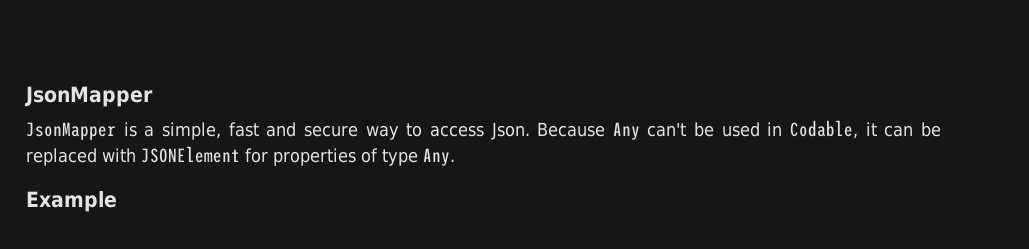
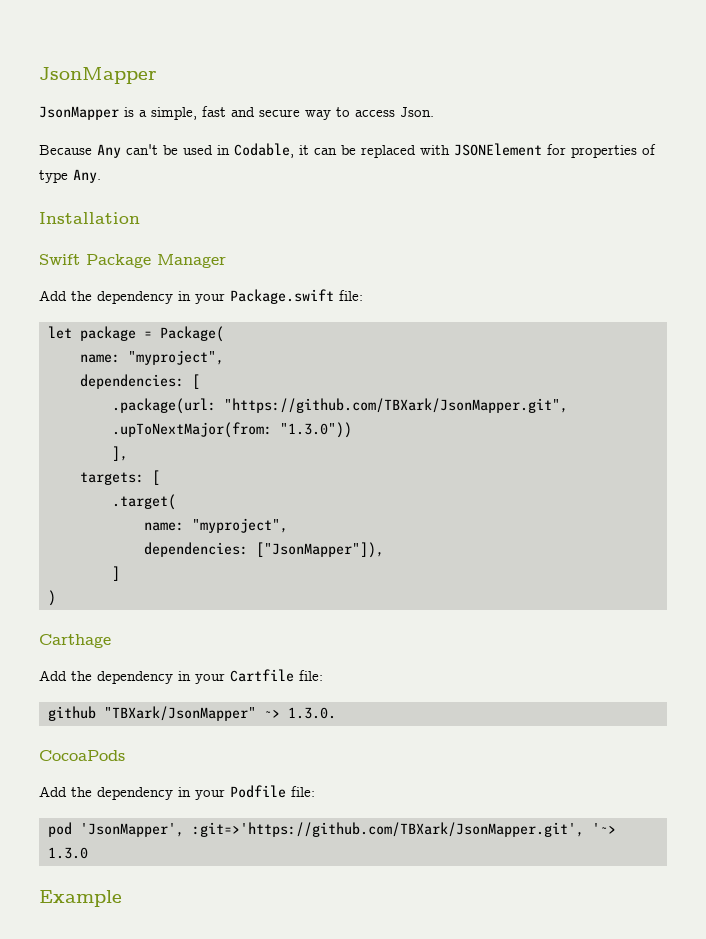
(530, 131) none -> (434, 112) //
(455, 157) none -> [39,212,140,224] [39,254,226,268] [39,289,363,304] [47,326,224,342] [79,350,224,365] [79,374,200,389] [111,398,568,414] [111,422,352,438] [111,446,128,461] [79,470,160,485] [111,494,176,510] [143,518,288,533] [143,542,384,558] [111,566,120,581] [47,590,56,606] [39,634,111,648] [39,669,323,684] [47,706,336,721] [39,750,125,761] [39,785,315,800] [47,822,616,837] [47,847,88,859] // Installation // Swift Package Manager // Add the dependency in your Package.swift file: // let package = Package( // name: "myproject", // dependencies: [ // .package(url: "https://github.com/TBXark/JsonMapper.git", .upToNextMajor(from: "1.3.0")) // ], // targets: [ // .target( // name: "myproject", // dependencies: ["JsonMapper"]), // ] // ) // Carthage // Add the dependency in your Cartfile file: // github "TBXark/JsonMapper" ~> 1.3.0. // CocoaPods // Add the dependency in your Podfile file: // pod 'JsonMapper', :git=>'https://github.com/TBXark/JsonMapper.git', '~> 1.3.0

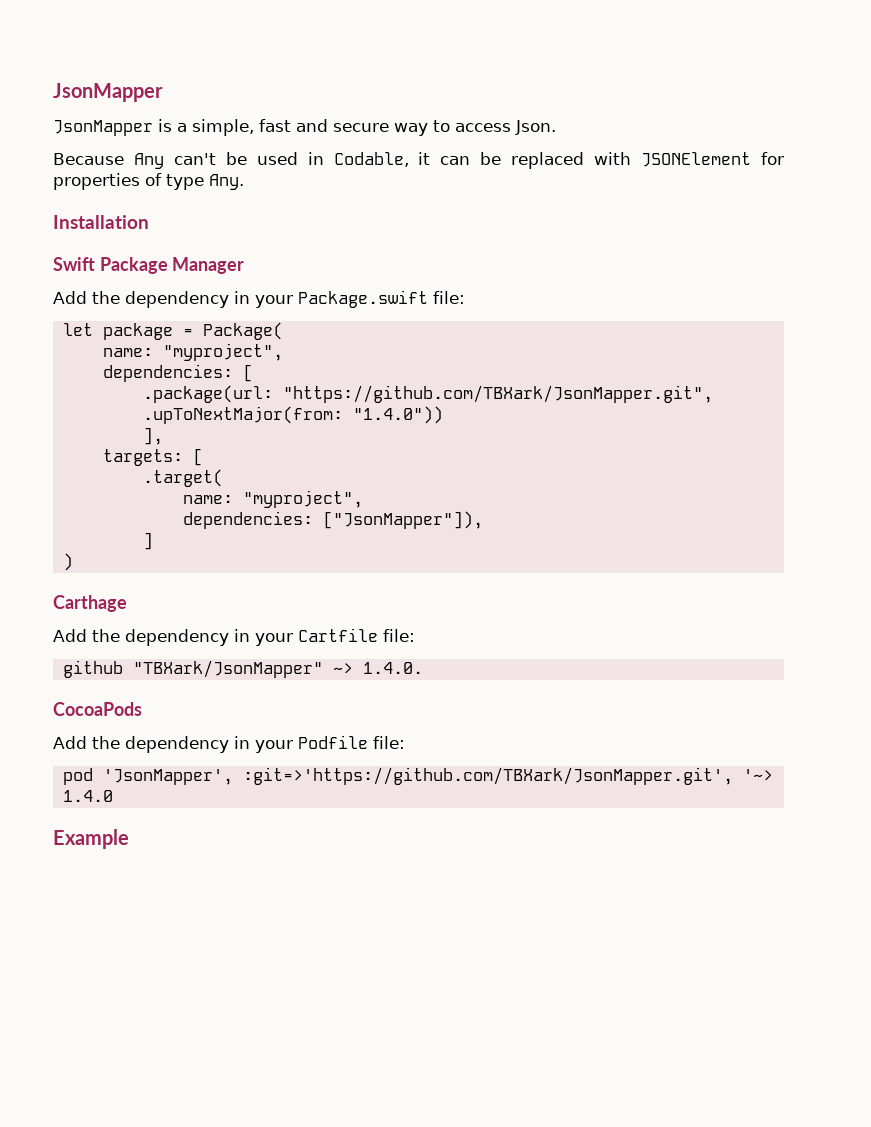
[279,422,352,438] "1.3.0")) -> [352,406,443,424] "1.4.0"))
[287,707,336,719] 1.3.0. -> [362,662,423,674] 1.4.0.
[47,847,88,859] 1.3.0 -> [62,790,113,802] 1.4.0

